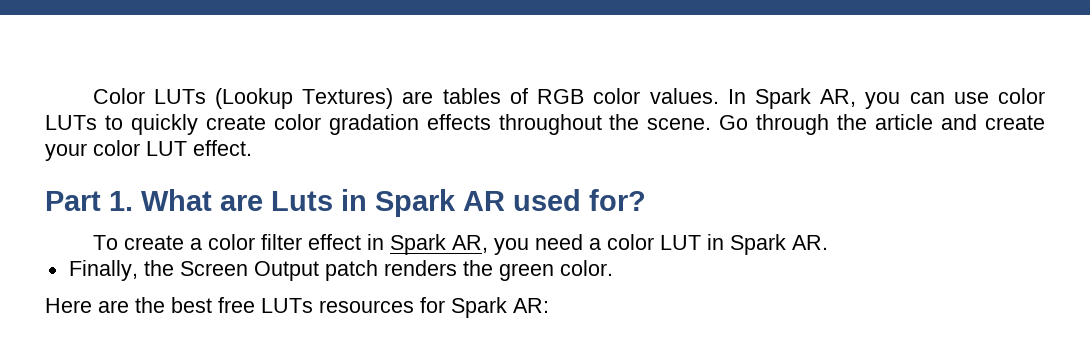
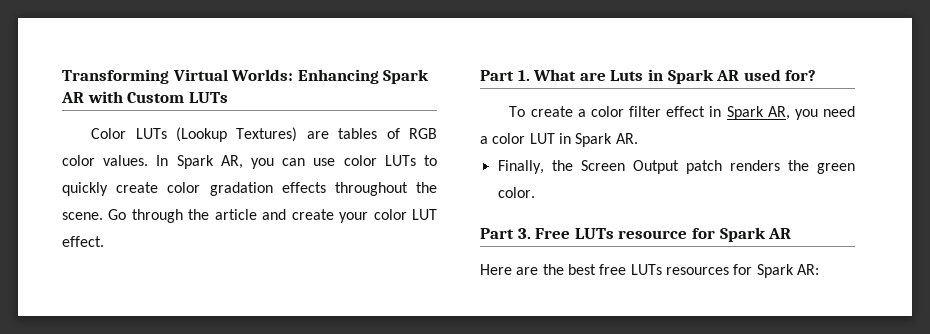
(92, 96) none -> [62,69,430,84] [61,91,228,103] Transforming Virtual Worlds: Enhancing Spark AR with Custom LUTs //
(613, 268) none -> [480,227,792,242] // Part 3. Free LUTs resource for Spark AR

